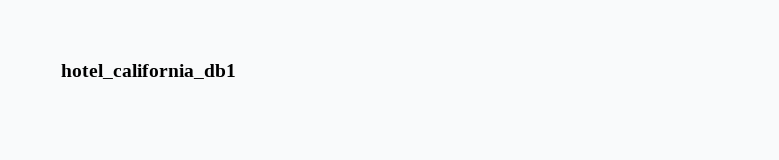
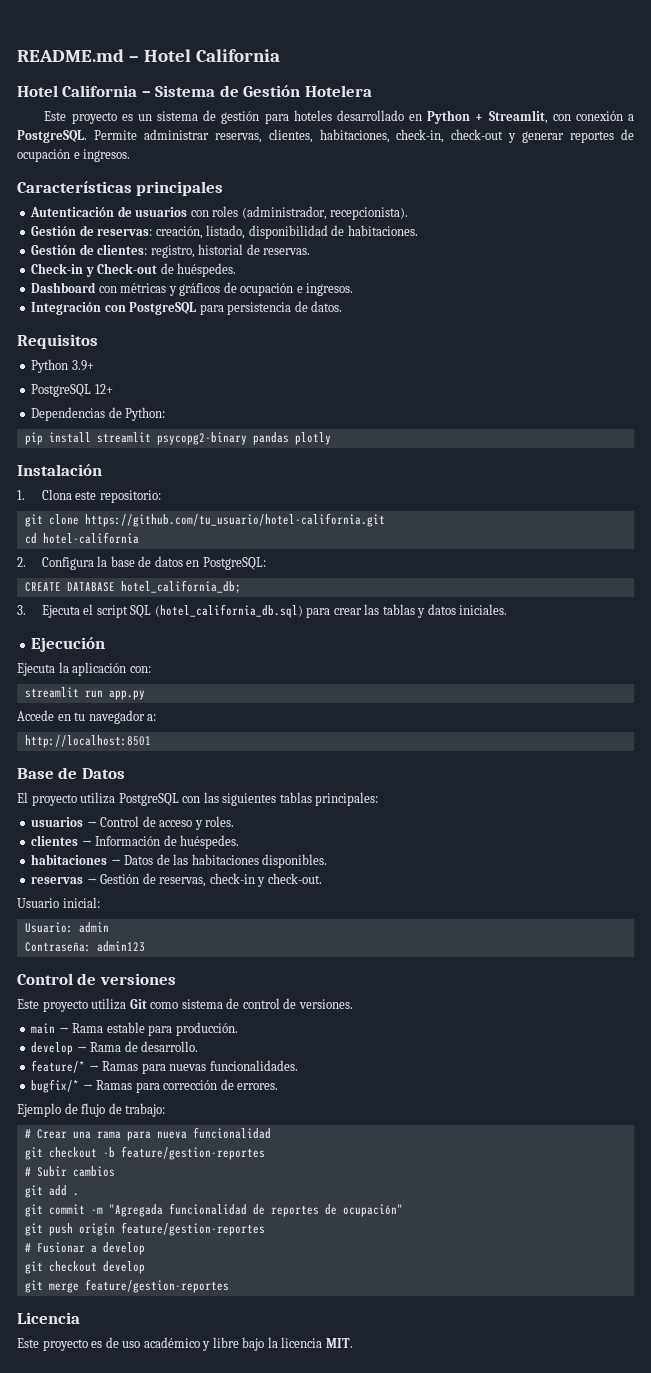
[61,64,236,79] hotel_california_db1 -> [17,49,280,62] [17,85,372,97] [44,110,635,124] [17,129,634,143] [17,149,131,162] [17,181,224,196] [30,206,409,220] [31,225,418,239] [31,244,311,258] [31,263,237,277] [31,282,354,296] [31,301,343,315] [17,334,98,349] [31,359,94,373] [31,384,113,397] [31,407,166,421] [24,432,331,445] [17,464,102,476] [17,489,161,503] [24,513,385,527] [24,532,139,544] [17,556,266,570] [24,580,241,593] [17,604,508,618] [31,637,106,652] [17,662,151,676] [24,687,145,700] [17,710,157,724] [24,735,151,748] [17,767,125,779] [17,792,379,806] [31,816,235,830] [31,835,240,849] [31,854,328,868] [31,873,322,887] [17,897,100,908] [24,922,109,933] [24,941,145,952] [17,973,176,985] [17,998,353,1012] [31,1022,238,1036] [31,1041,199,1055] [31,1060,298,1074] [31,1079,279,1093] [17,1103,166,1117] [24,1127,271,1141] [24,1146,265,1160] [24,1166,115,1177] [24,1185,79,1198] [24,1203,403,1217] [24,1222,265,1236] [24,1242,145,1255] [24,1261,145,1274] [24,1279,229,1293] [17,1312,80,1324] [17,1337,353,1351] README.md – Hotel California // Hotel California – Sistema de Gestión Hotelera // Este proyecto es un sistema de gestión para hoteles desarrollado en Python + Streamlit, con conexión a PostgreSQL. Permite administrar reservas, clientes, habitaciones, check-in, check-out y generar reportes de ocupación e ingresos. // Características principales // Autenticación de usuarios con roles (administrador, recepcionista). // Gestión de reservas: creación, listado, disponibilidad de habitaciones. // Gestión de clientes: registro, historial de reservas. // Check-in y Check-out de huéspedes. // Dashboard con métricas y gráficos de ocupación e ingresos. // Integración con PostgreSQL para persistencia de datos. // Requisitos // Python 3.9+ // PostgreSQL 12+ // Dependencias de Python: // pip install streamlit psycopg2-binary pandas plotly // Instalación // 1. Clona este repositorio: // git clone https://github.com/tu_usuario/hotel-california.git // cd hotel-california // 2. Configura la base de datos en PostgreSQL: // CREATE DATABASE hotel_california_db; // 3. Ejecuta el script SQL (hotel_california_db.sql) para crear las tablas y datos iniciales. // Ejecución // Ejecuta la aplicación con: // streamlit run app.py // Accede en tu navegador a: // http://localhost:8501 // Base de Datos // El proyecto utiliza PostgreSQL con las siguientes tablas principales: // usuarios → Control de acceso y roles. // clientes → Información de huéspedes. // habitaciones → Datos de las habitaciones disponibles. // reservas → Gestión de reservas, check-in y check-out. // Usuario inicial: // Usuario: admin // Contraseña: admin123 // Control de versiones // Este proyecto utiliza Git como sistema de control de versiones. // main → Rama estable para producción. // develop → Rama de desarrollo. // feature/* → Ramas para nuevas funcionalidades. // bugfix/* → Ramas para corrección de errores. // Ejemplo de flujo de trabajo: // # Crear una rama para nueva funcionalidad // git checkout -b feature/gestion-reportes // # Subir cambios // git add . // git commit -m "Agregada funcionalidad de reportes de ocupación" // git push origin feature/gestion-reportes // # Fusionar a develop // git checkout develop // git merge feature/gestion-reportes // Licencia // Este proyecto es de uso académico y libre bajo la licencia MIT.

